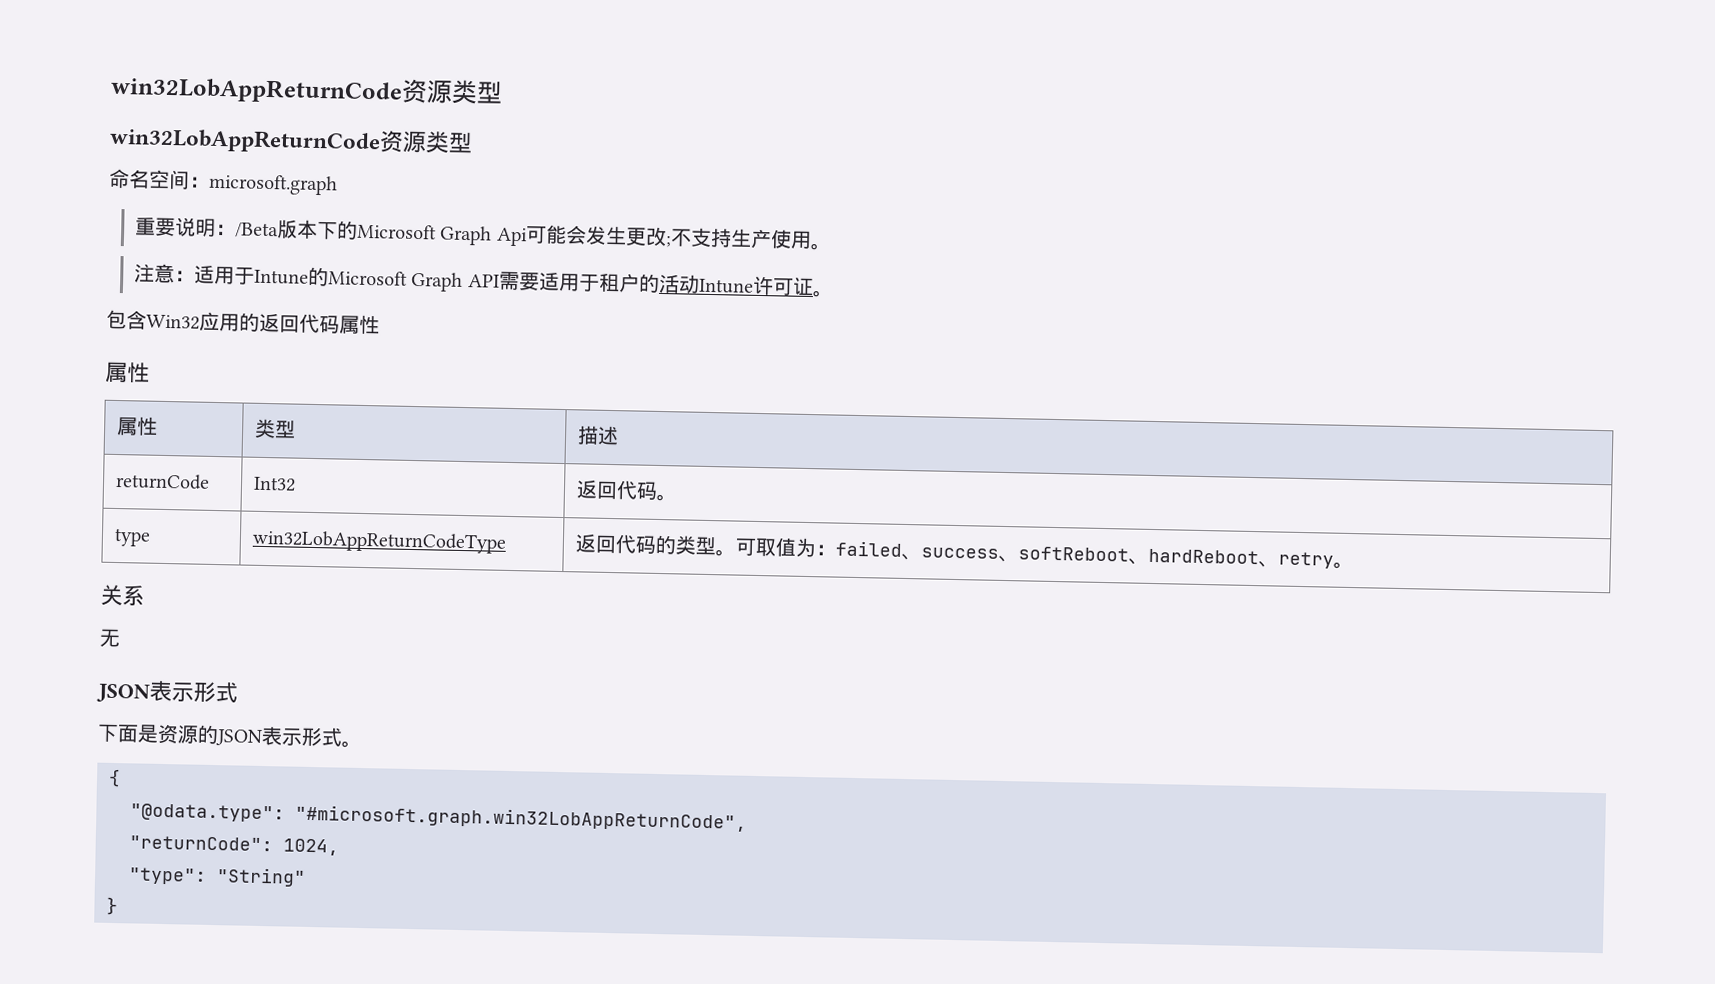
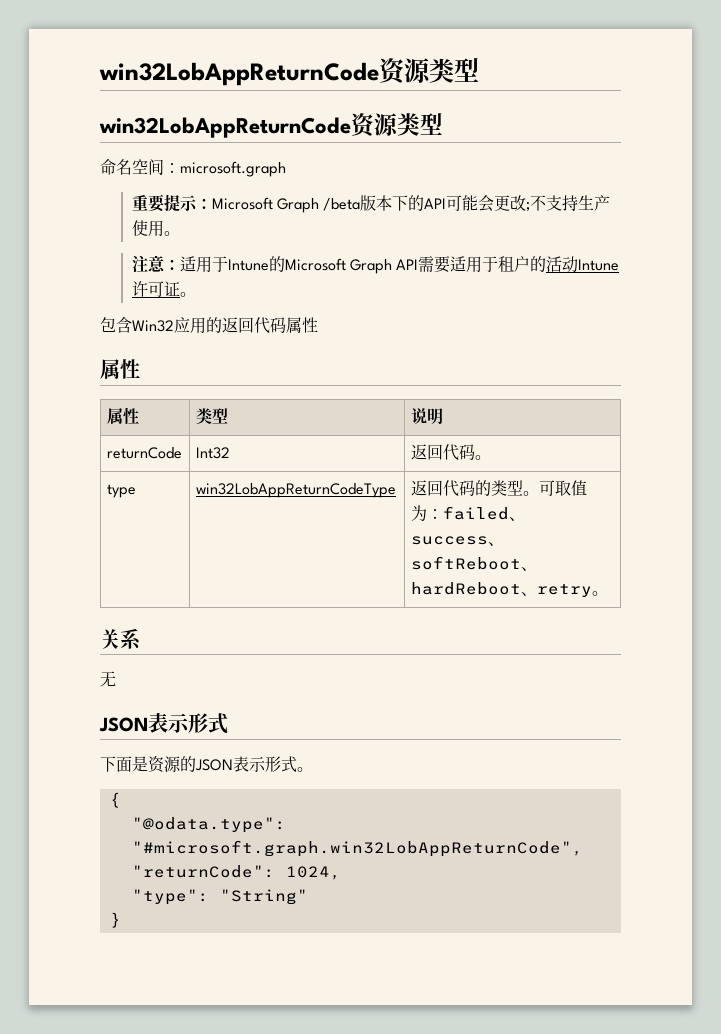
[174,217,627,247] 说明：/Beta版本下的Microsoft Graph Api可能会发生 -> [163,194,495,213] 提示：Microsoft Graph /beta版本下的API可能会
[577,425,620,446] 描述 -> [410,408,443,424] 说明

